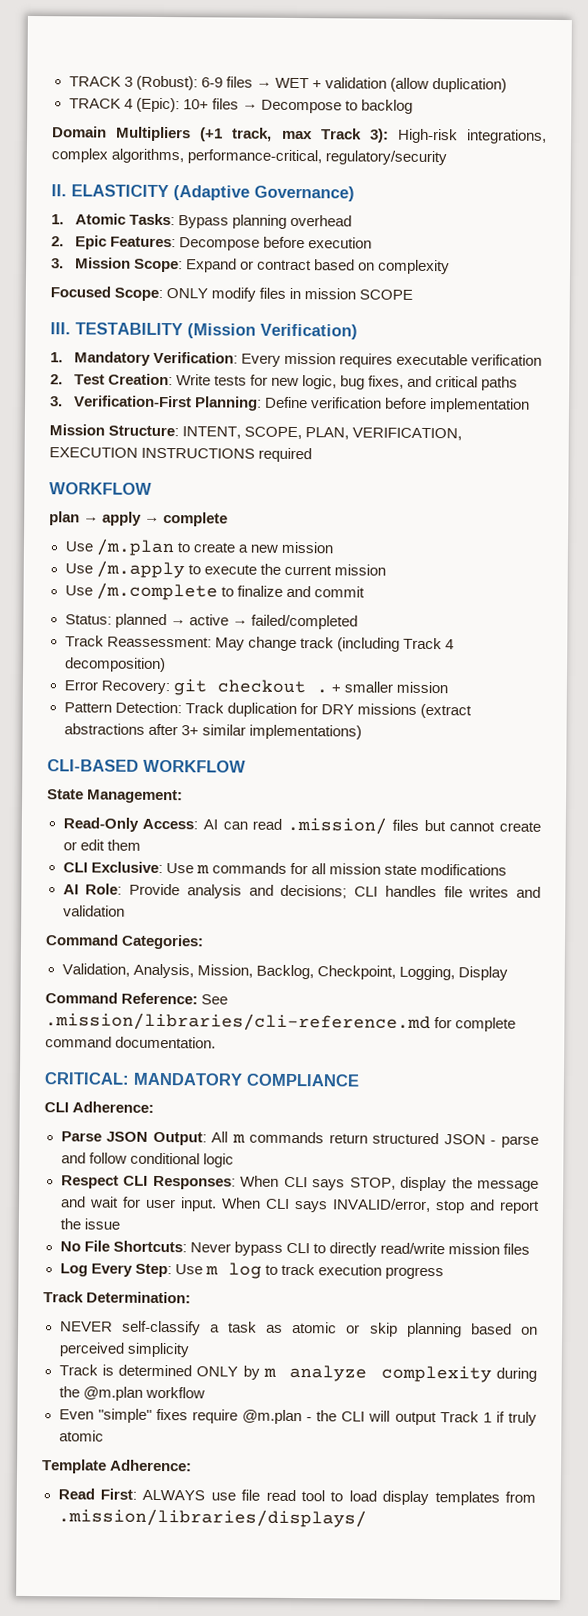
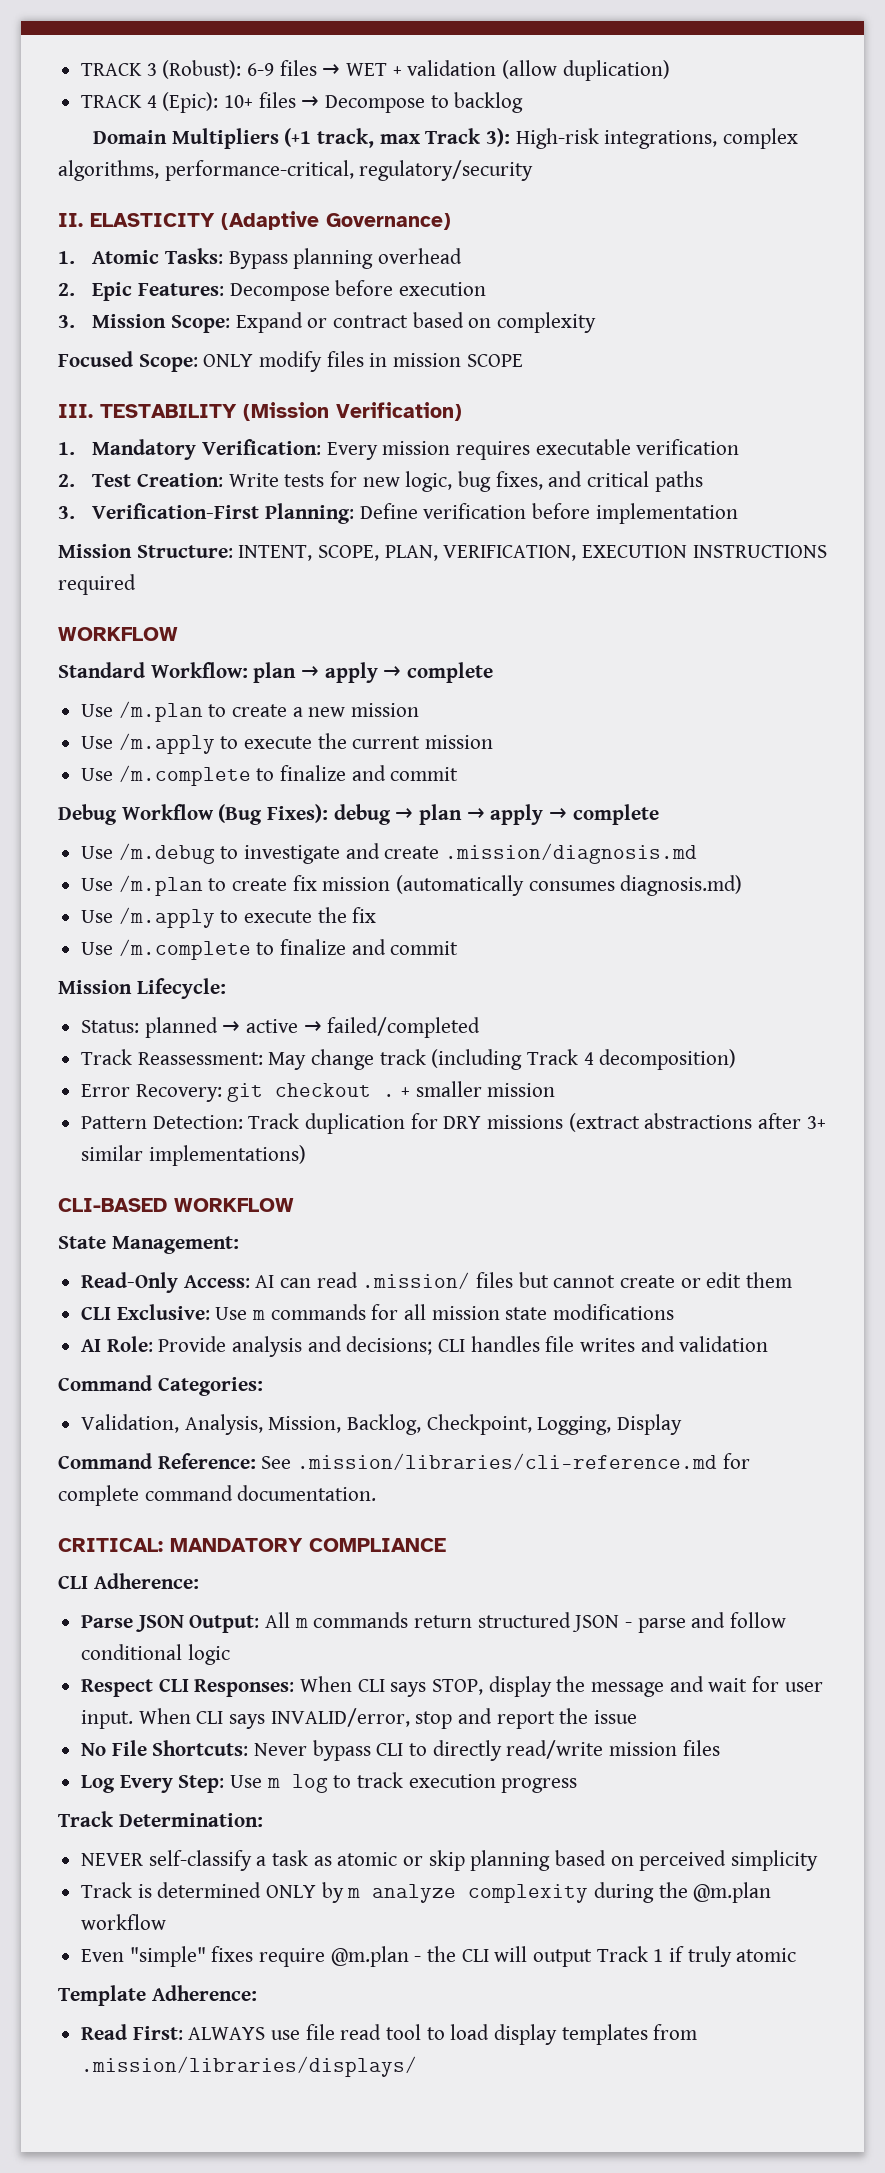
(152, 488) none -> [58,662,248,678] Standard Workflow:
(365, 592) none -> [58,804,659,825] [81,843,698,864] [81,875,743,896] [81,907,377,928] [81,939,459,960] [58,978,226,999] // Debug Workflow (Bug Fixes): debug → plan → apply → complete // Use /m.debug to investigate and create .mission/diagnosis.md // Use /m.plan to create fix mission (automatically consumes diagnosis.md) // Use /m.apply to execute the fix // Use /m.complete to finalize and commit // Mission Lifecycle:

